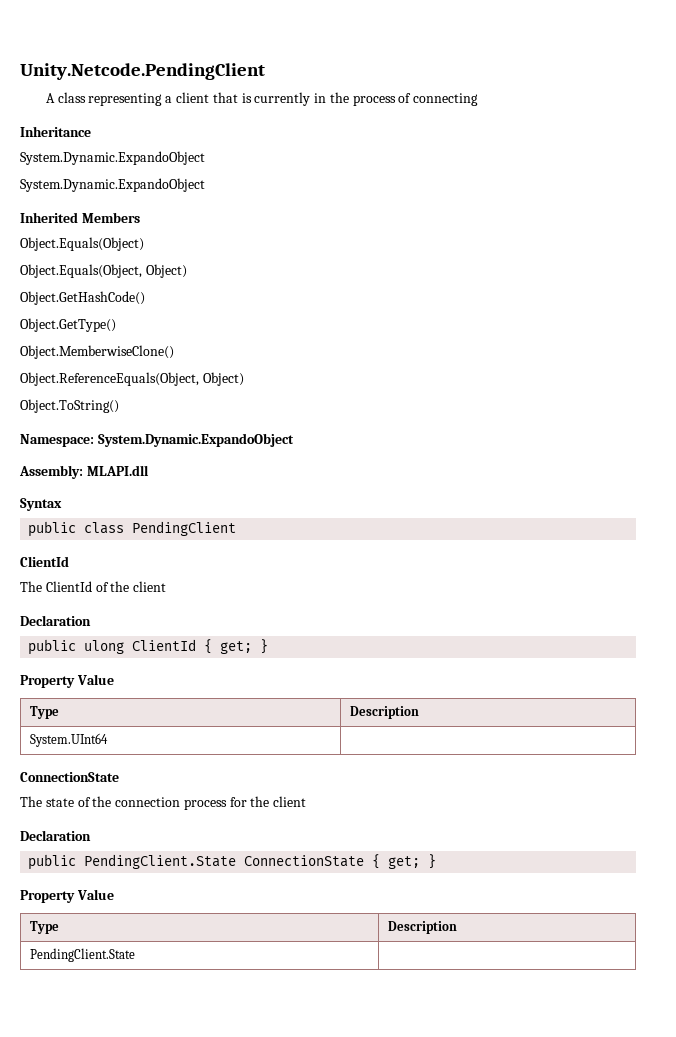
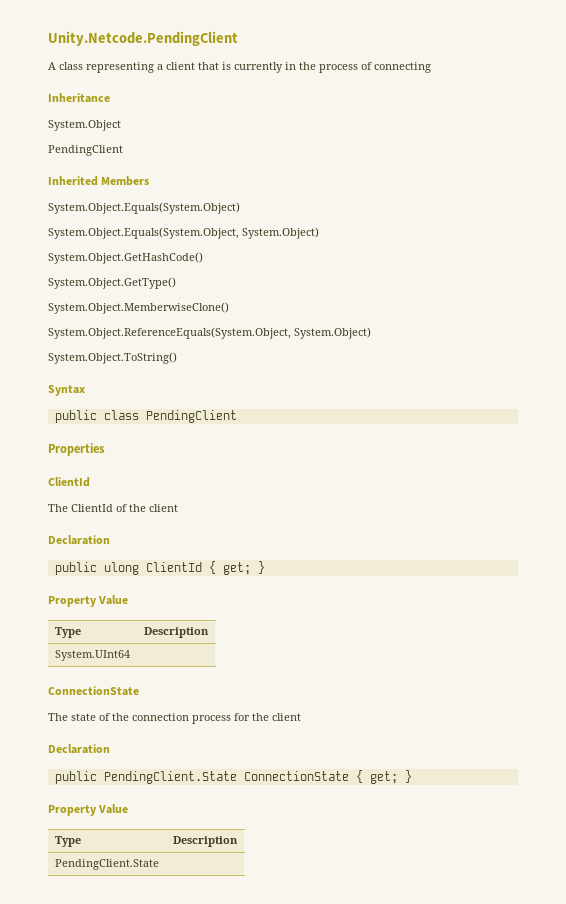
[20,151,205,165] [20,178,205,192] System.Dynamic.ExpandoObject // System.Dynamic.ExpandoObject -> [48,120,121,131] [48,145,123,156] System.Object // PendingClient
[20,237,144,251] [20,264,187,278] [20,291,145,305] [20,318,116,332] [20,345,174,359] [20,372,244,386] [20,399,119,413] [20,433,294,447] [19,465,149,479] Object.Equals(Object) // Object.Equals(Object, Object) // Object.GetHashCode() // Object.GetType() // Object.MemberwiseClone() // Object.ReferenceEquals(Object, Object) // Object.ToString() // Namespace: System.Dynamic.ExpandoObject // Assembly: MLAPI.dll -> [48,202,240,214] [48,227,319,239] [48,252,203,264] [48,277,176,289] [48,302,229,314] [48,327,371,339] [48,352,177,364] System.Object.Equals(System.Object) // System.Object.Equals(System.Object, System.Object) // System.Object.GetHashCode() // System.Object.GetType() // System.Object.MemberwiseClone() // System.Object.ReferenceEquals(System.Object, System.Object) // System.Object.ToString()
(237, 528) none -> [48,443,105,456] // Properties

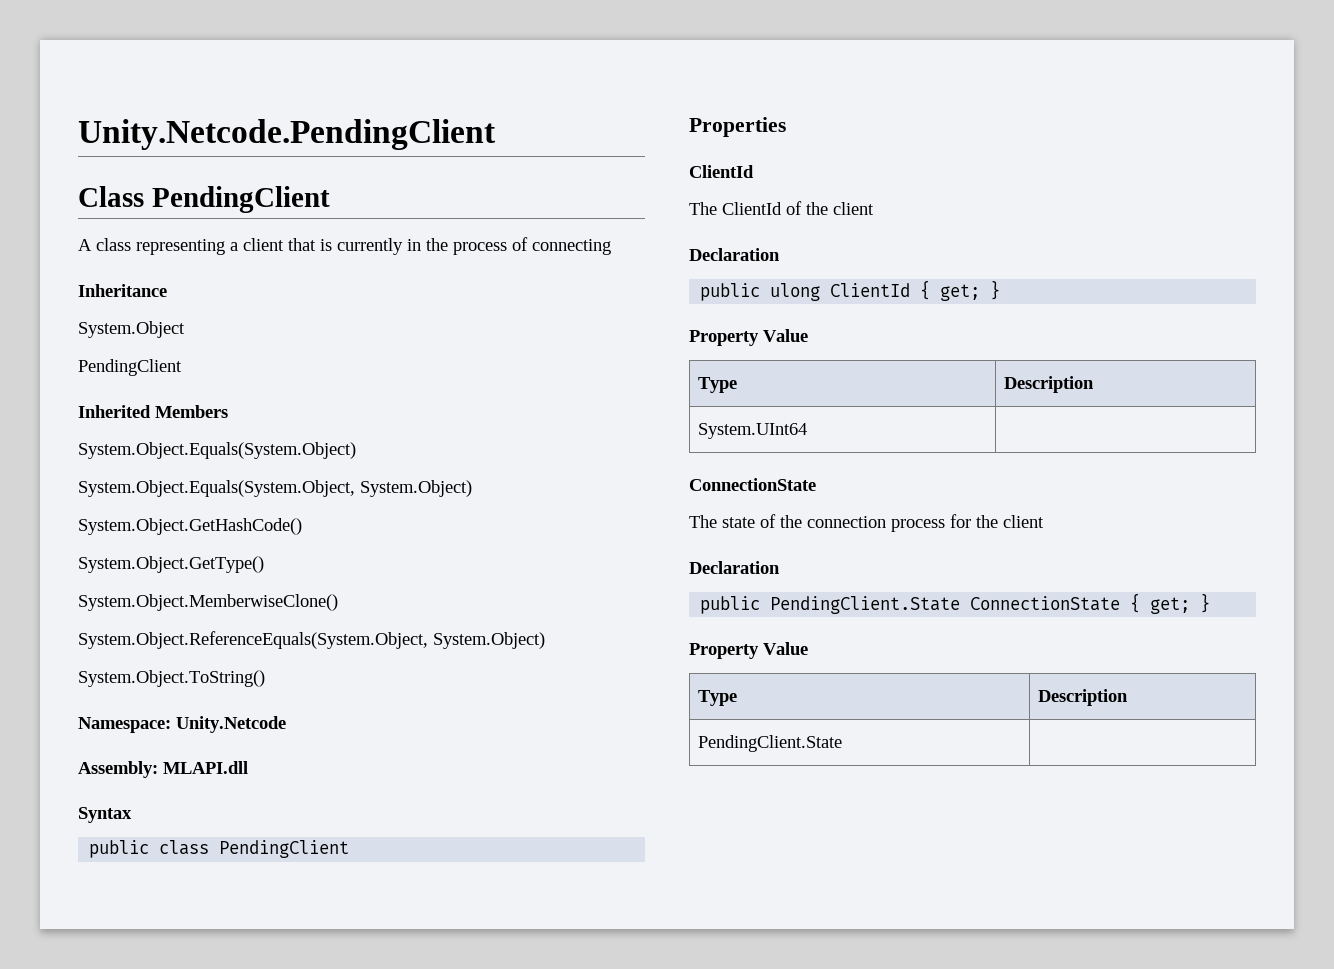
(238, 38) none -> [78,186,330,213] // Class PendingClient
(177, 358) none -> [78,716,286,733] [78,761,248,778] // Namespace: Unity.Netcode // Assembly: MLAPI.dll

